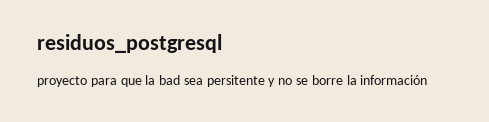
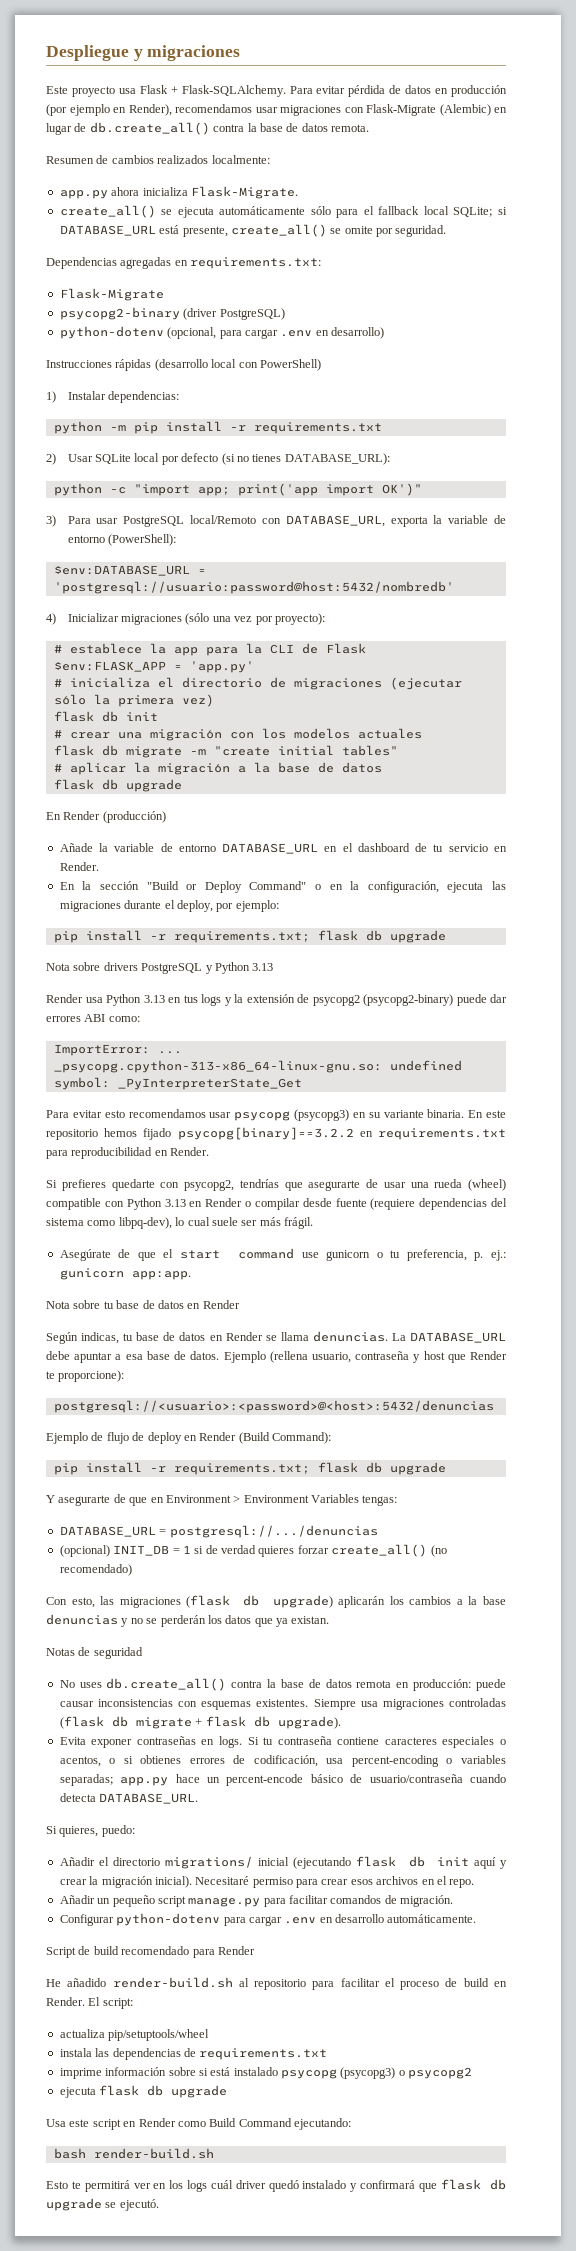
[37,34,222,53] [37,75,428,87] residuos_postgresql // proyecto para que la bad sea persitente y no se borre la información -> [46,45,241,61] [46,85,508,97] [46,104,507,116] [46,122,369,135] [46,155,270,164] [59,186,298,199] [59,205,507,218] [59,224,447,237] [46,257,322,269] [59,288,164,301] [59,307,285,320] [59,326,384,339] [46,359,321,371] [46,391,180,403] [53,421,382,434] [46,453,390,465] [53,483,422,496] [46,515,507,527] [67,534,177,546] [53,565,206,576] [53,581,454,594] [46,613,325,625] [53,643,366,656] [53,661,254,673] [53,677,462,690] [53,694,214,707] [53,711,158,722] [53,728,422,741] [53,745,398,758] [53,762,382,775] [53,779,182,792] [46,811,166,823] [59,843,507,854] [59,862,99,871] [59,881,507,893] [59,900,279,912] [53,930,446,943] [46,962,274,974] [46,994,507,1006] [46,1014,140,1022] [53,1044,182,1056] [53,1060,462,1073] [53,1077,302,1090] [46,1109,506,1121] [46,1127,506,1140] [46,1147,210,1159] [46,1179,506,1191] [46,1198,507,1210] [46,1217,313,1229] [59,1248,507,1261] [59,1268,191,1280] [46,1300,240,1309] [46,1331,506,1344] [46,1351,508,1363] [46,1370,125,1382] [53,1400,494,1413] [46,1432,331,1444] [53,1462,446,1475] [46,1494,398,1506] [59,1525,378,1538] [59,1544,447,1557] [59,1564,132,1576] [46,1595,506,1608] [46,1614,330,1627] [46,1647,143,1659] [59,1678,506,1691] [59,1698,506,1710] [59,1716,341,1729] [59,1736,506,1748] [59,1755,506,1767] [59,1774,506,1786] [59,1793,199,1804] [46,1825,135,1837] [59,1856,508,1869] [59,1876,475,1888] [59,1895,454,1907] [59,1913,477,1926] [46,1946,255,1958] [46,1977,507,1990] [46,1997,133,2009] [59,2029,210,2041] [59,2048,328,2060] [59,2067,473,2079] [59,2085,228,2098] [46,2118,351,2130] [53,2148,214,2159] [46,2179,507,2192] [46,2198,159,2211] Despliegue y migraciones // Este proyecto usa Flask + Flask-SQLAlchemy. Para evitar pérdida de datos en producción (por ejemplo en Render), recomendamos usar migraciones con Flask-Migrate (Alembic) en lugar de db.create_all() contra la base de datos remota. // Resumen de cambios realizados localmente: // app.py ahora inicializa Flask-Migrate. // create_all() se ejecuta automáticamente sólo para el fallback local SQLite; si DATABASE_URL está presente, create_all() se omite por seguridad. // Dependencias agregadas en requirements.txt: // Flask-Migrate // psycopg2-binary (driver PostgreSQL) // python-dotenv (opcional, para cargar .env en desarrollo) // Instrucciones rápidas (desarrollo local con PowerShell) // 1) Instalar dependencias: // python -m pip install -r requirements.txt // 2) Usar SQLite local por defecto (si no tienes DATABASE_URL): // python -c "import app; print('app import OK')" // 3) Para usar PostgreSQL local/Remoto con DATABASE_URL, exporta la variable de entorno (PowerShell): // $env:DATABASE_URL = 'postgresql://usuario:password@host:5432/nombredb' // 4) Inicializar migraciones (sólo una vez por proyecto): // # establece la app para la CLI de Flask // $env:FLASK_APP = 'app.py' // # inicializa el directorio de migraciones (ejecutar sólo la primera vez) // flask db init // # crear una migración con los modelos actuales // flask db migrate -m "create initial tables" // # aplicar la migración a la base de datos // flask db upgrade // En Render (producción) // Añade la variable de entorno DATABASE_URL en el dashboard de tu servicio en Render. // En la sección "Build or Deploy Command" o en la configuración, ejecuta las migraciones durante el deploy, por ejemplo: // pip install -r requirements.txt; flask db upgrade // Nota sobre drivers PostgreSQL y Python 3.13 // Render usa Python 3.13 en tus logs y la extensión de psycopg2 (psycopg2-binary) puede dar errores ABI como: // ImportError: ... _psycopg.cpython-313-x86_64-linux-gnu.so: undefined symbol: _PyInterpreterState_Get // Para evitar esto recomendamos usar psycopg (psycopg3) en su variante binaria. En este repositorio hemos fijado psycopg[binary]==3.2.2 en requirements.txt para reproducibilidad en Render. // Si prefieres quedarte con psycopg2, tendrías que asegurarte de usar una rueda (wheel) compatible con Python 3.13 en Render o compilar desde fuente (requiere dependencias del sistema como libpq-dev), lo cual suele ser más frágil. // Asegúrate de que el start command use gunicorn o tu preferencia, p. ej.: gunicorn app:app. // Nota sobre tu base de datos en Render // Según indicas, tu base de datos en Render se llama denuncias. La DATABASE_URL debe apuntar a esa base de datos. Ejemplo (rellena usuario, contraseña y host que Render te proporcione): // postgresql://<usuario>:<password>@<host>:5432/denuncias // Ejemplo de flujo de deploy en Render (Build Command): // pip install -r requirements.txt; flask db upgrade // Y asegurarte de que en Environment > Environment Variables tengas: // DATABASE_URL = postgresql://.../denuncias // (opcional) INIT_DB = 1 si de verdad quieres forzar create_all() (no recomendado) // Con esto, las migraciones (flask db upgrade) aplicarán los cambios a la base denuncias y no se perderán los datos que ya existan. // Notas de seguridad // No uses db.create_all() contra la base de datos remota en producción: puede causar inconsistencias con esquemas existentes. Siempre usa migraciones controladas (flask db migrate + flask db upgrade). // Evita exponer contraseñas en logs. Si tu contraseña contiene caracteres especiales o acentos, o si obtienes errores de codificación, usa percent-encoding o variables separadas; app.py hace un percent-encode básico de usuario/contraseña cuando detecta DATABASE_URL. // Si quieres, puedo: // Añadir el directorio migrations/ inicial (ejecutando flask db init aquí y crear la migración inicial). Necesitaré permiso para crear esos archivos en el repo. // Añadir un pequeño script manage.py para facilitar comandos de migración. // Configurar python-dotenv para cargar .env en desarrollo automáticamente. // Script de build recomendado para Render // He añadido render-build.sh al repositorio para facilitar el proceso de build en Render. El script: // actualiza pip/setuptools/wheel // instala las dependencias de requirements.txt // imprime información sobre si está instalado psycopg (psycopg3) o psycopg2 // ejecuta flask db upgrade // Usa este script en Render como Build Command ejecutando: // bash render-build.sh // Esto te permitirá ver en los logs cuál driver quedó instalado y confirmará que flask db upgrade se ejecutó.

